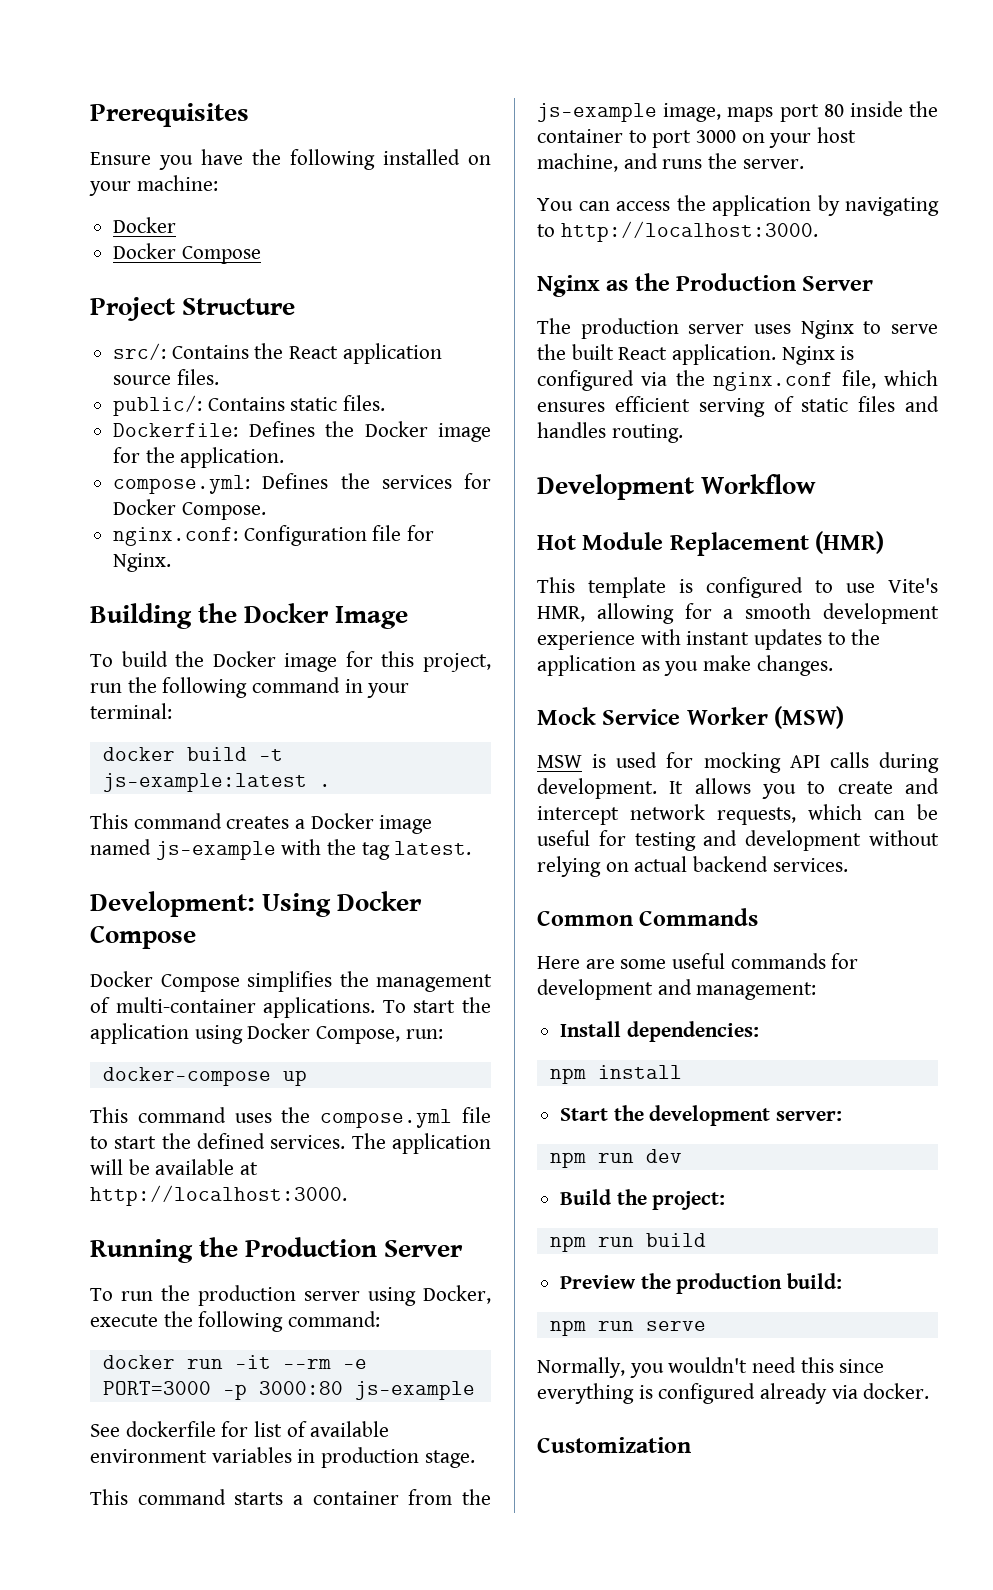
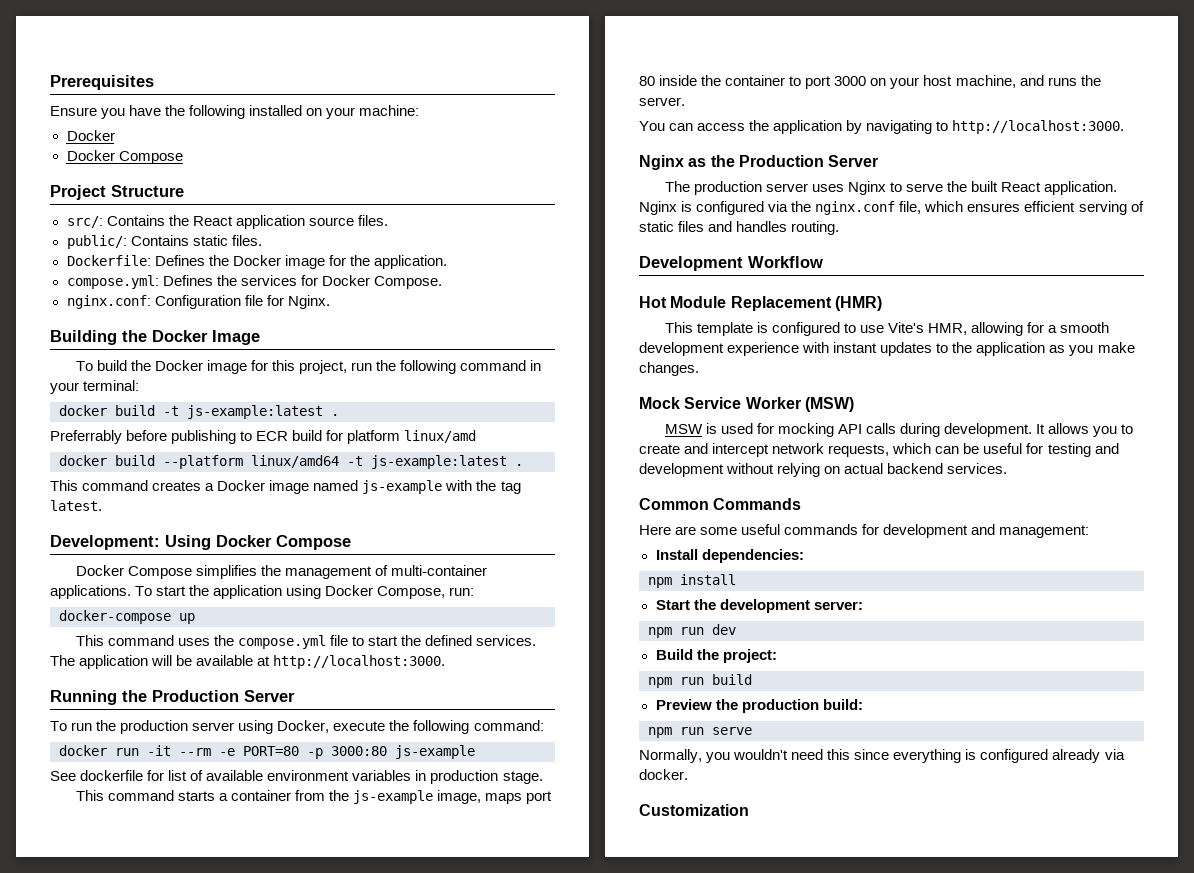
(331, 785) none -> [50,430,477,444] [59,455,523,469] // Preferrably before publishing to ECR build for platform linux/amd // docker build --platform linux/amd64 -t js-example:latest .
[102,1381,211,1395] PORT=3000 -> [243,746,299,756] PORT=80

